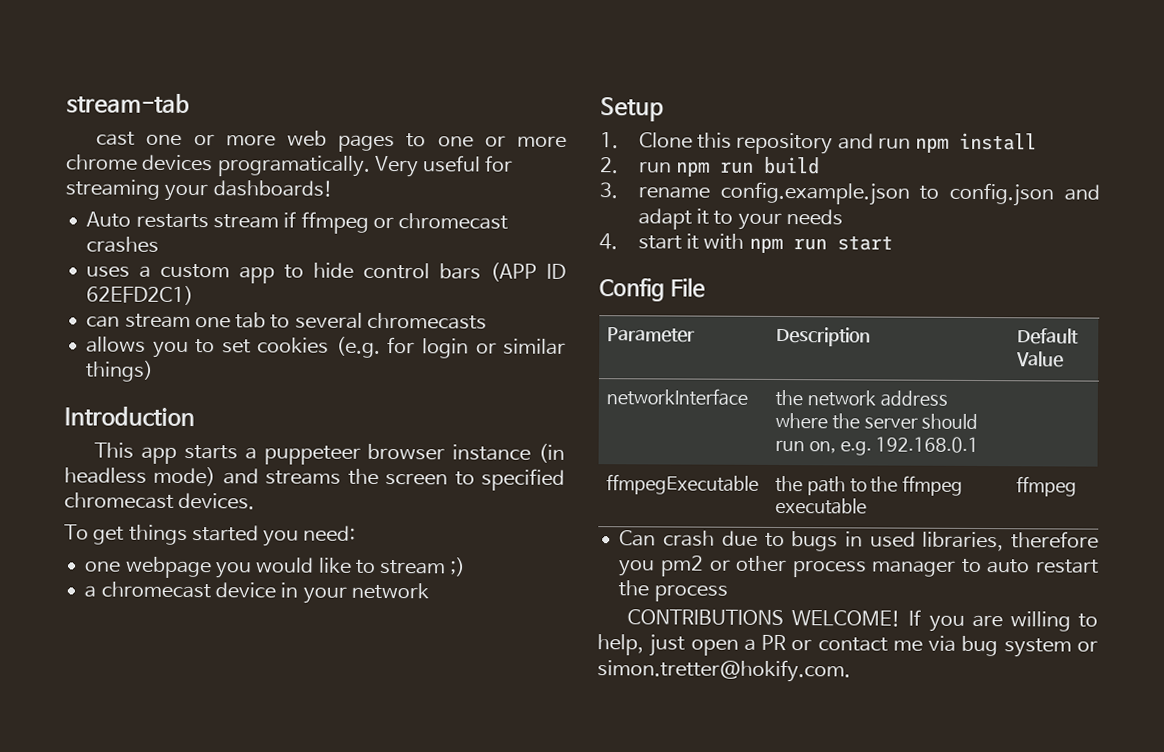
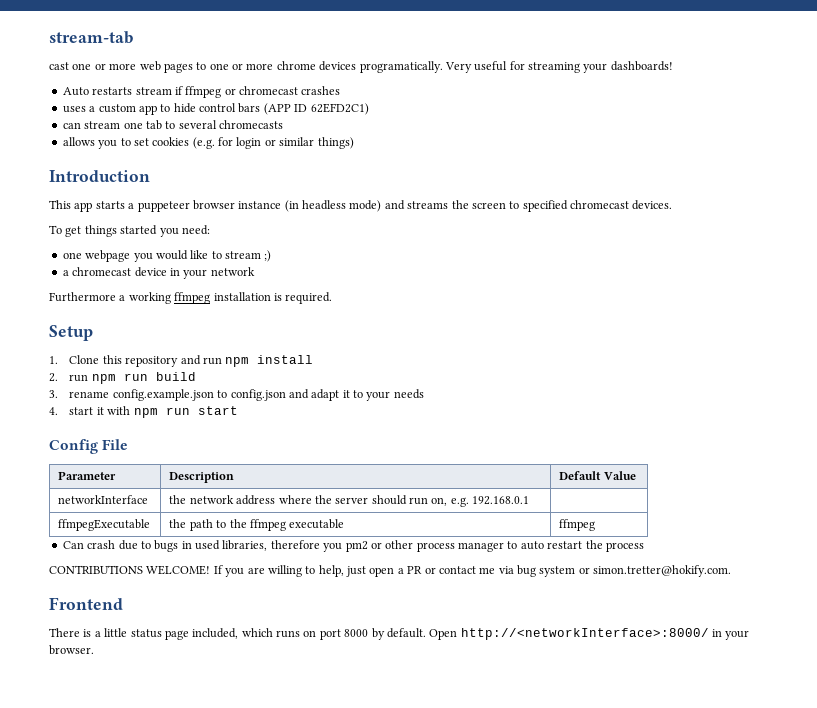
(429, 591) none -> [49,292,333,304] // Furthermore a working ffmpeg installation is required.
(851, 671) none -> [49,597,123,610] [49,628,750,640] [49,645,94,655] // Frontend // There is a little status page included, which runs on port 8000 by default. Open http://<networkInterface>:8000/ in your browser.

